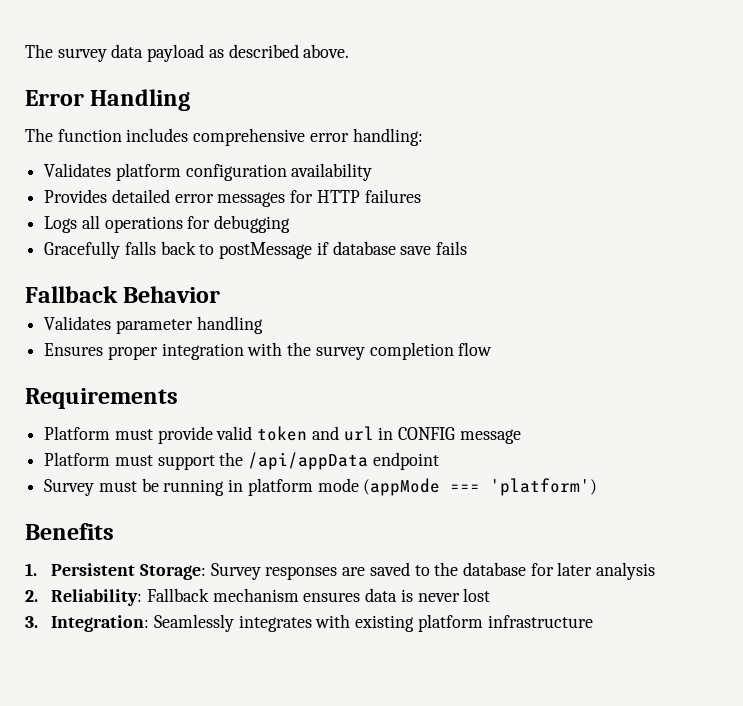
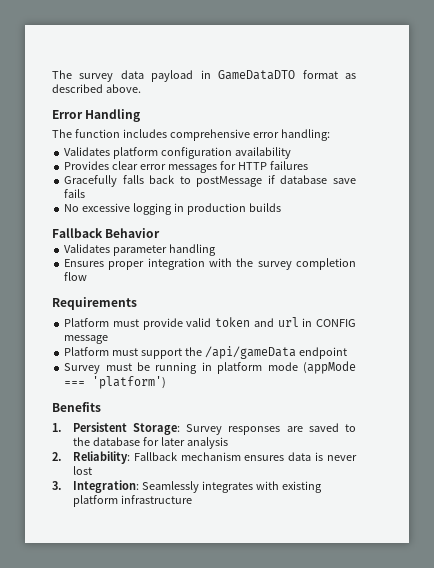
(205, 53) none -> [200,70,338,80] in GameDataDTO format
[111,189,170,203] detailed -> [112,161,139,170] clear
[44,215,291,233] // Logs all operations for debugging -> (308, 165) none
(468, 248) none -> [64,203,281,215] // No excessive logging in production builds
[248,452,369,470] /api/appData -> [204,346,296,359] /api/gameData

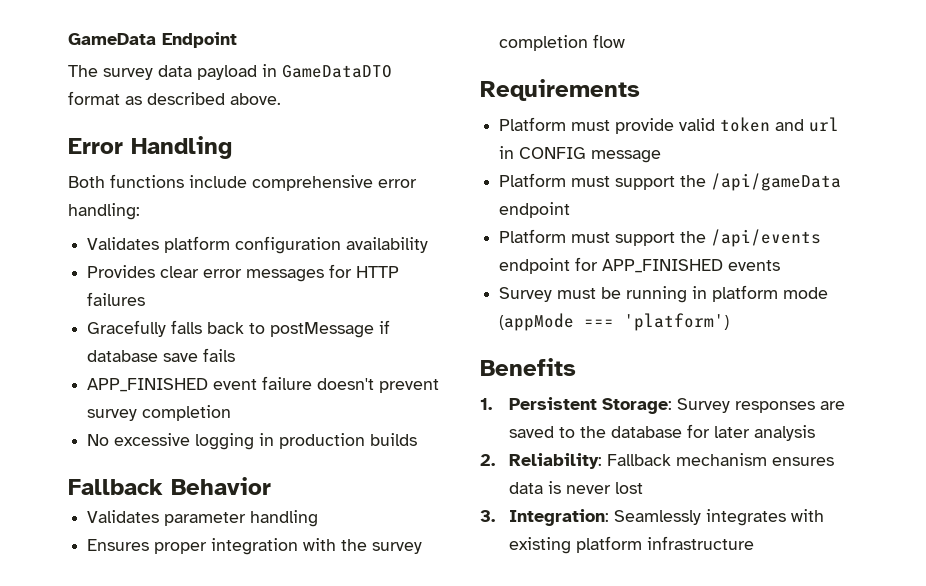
(52, 74) none -> [68,32,237,48] GameData Endpoint //
[52,129,167,138] The function includes -> [68,174,247,188] Both functions include
(86, 193) none -> [87,376,440,393] [87,405,232,421] // APP_FINISHED event failure doesn't prevent survey completion
(347, 353) none -> [499,229,822,247] [499,257,781,274] // Platform must support the /api/events endpoint for APP_FINISHED events

